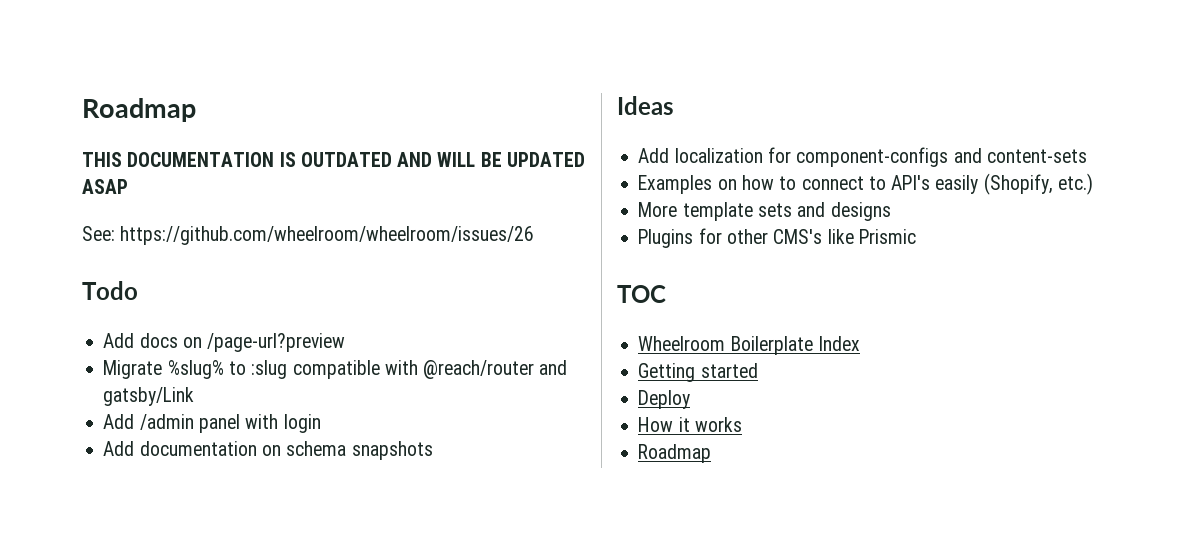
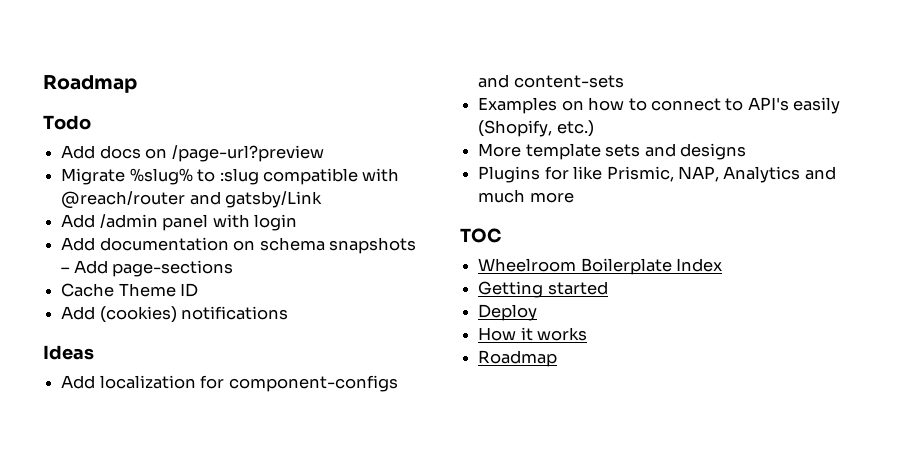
[82,98,196,122] [82,152,585,167] [82,179,128,194] [82,226,535,245] Roadmap // THIS DOCUMENTATION IS OUTDATED AND WILL BE UPDATED ASAP // See: https://github.com/wheelroom/wheelroom/issues/26 -> [43,75,137,93] Roadmap
(433, 450) none -> [61,260,234,277] [61,283,199,297] [61,306,289,323] – Add page-sections // Cache Theme ID // Add (cookies) notifications
[726,229,916,244] other CMS's like Prismic -> [573,166,836,183] [478,189,574,203] like Prismic, NAP, Analytics and much more

